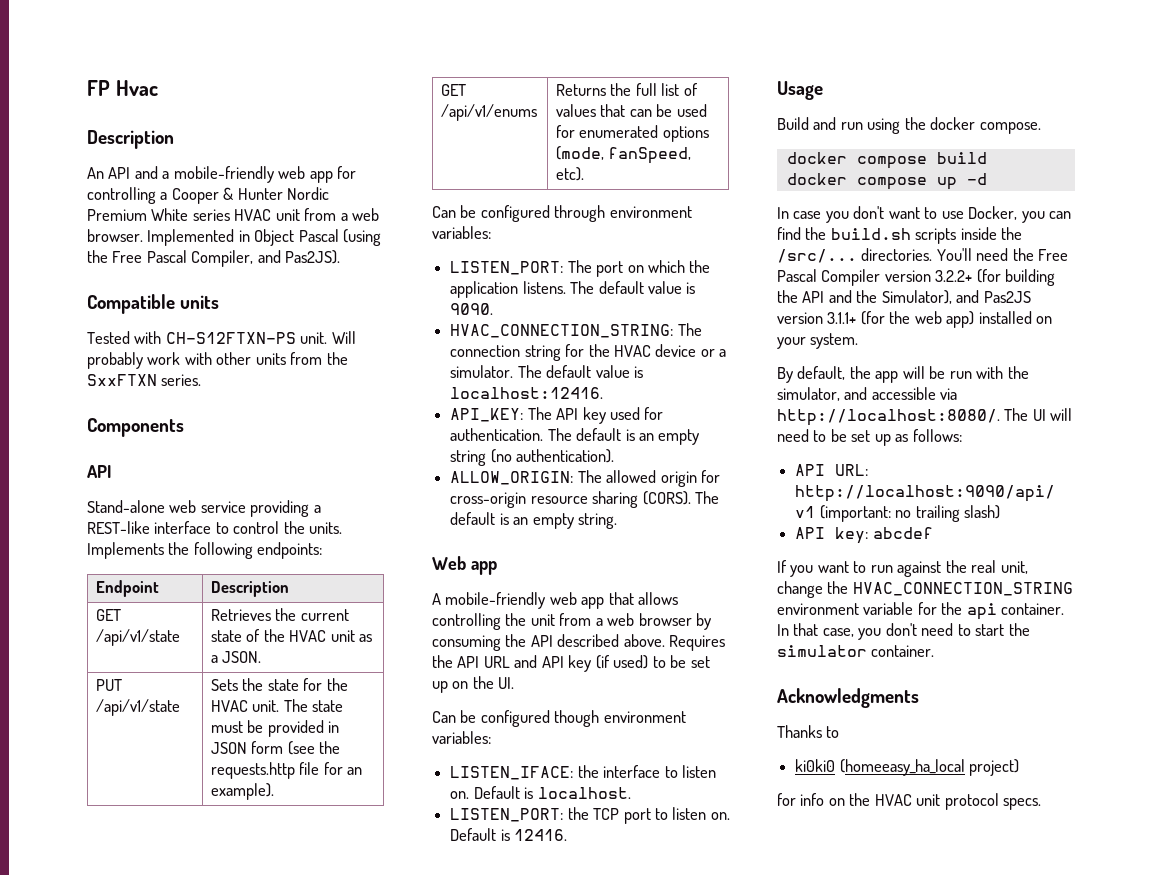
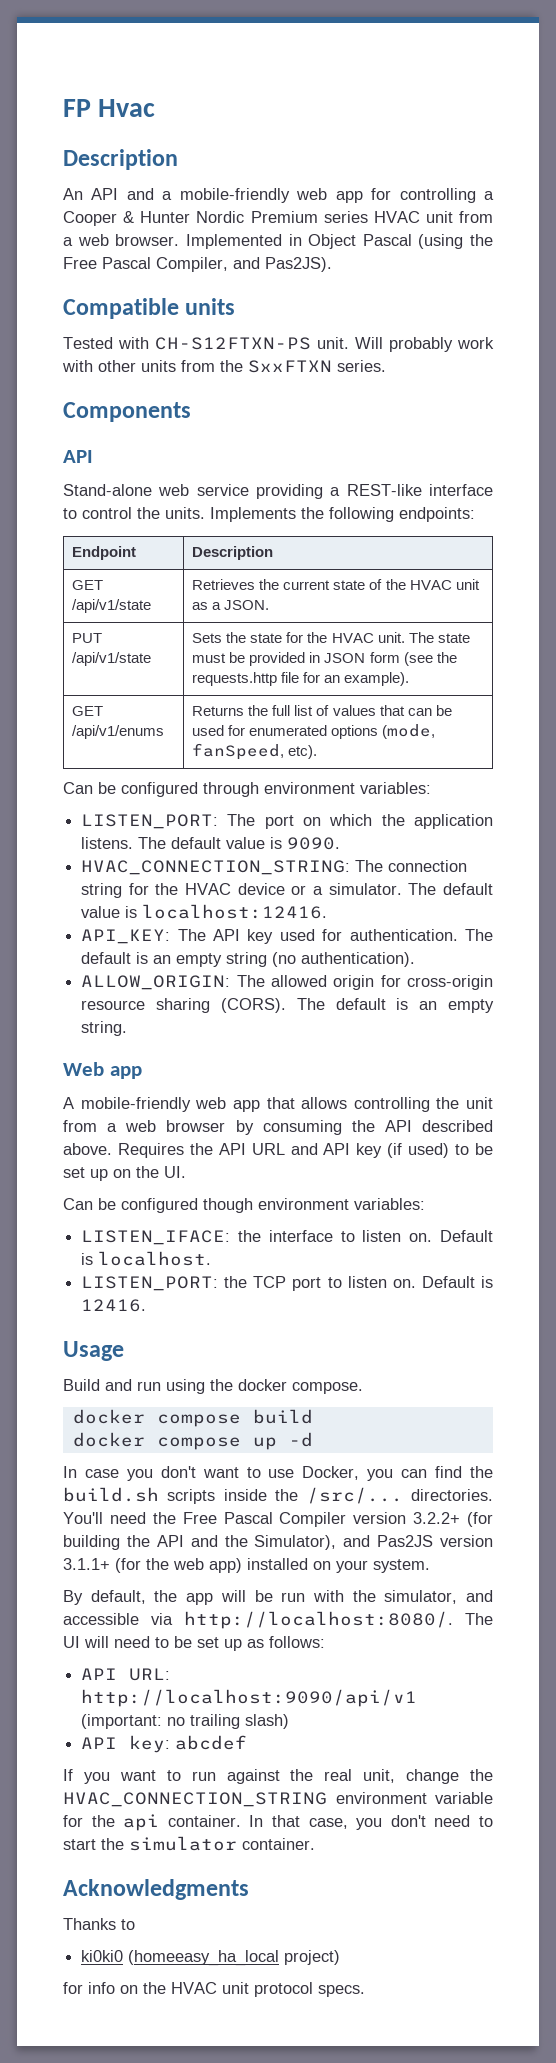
[151,208,189,221] White -> (318, 217) none

